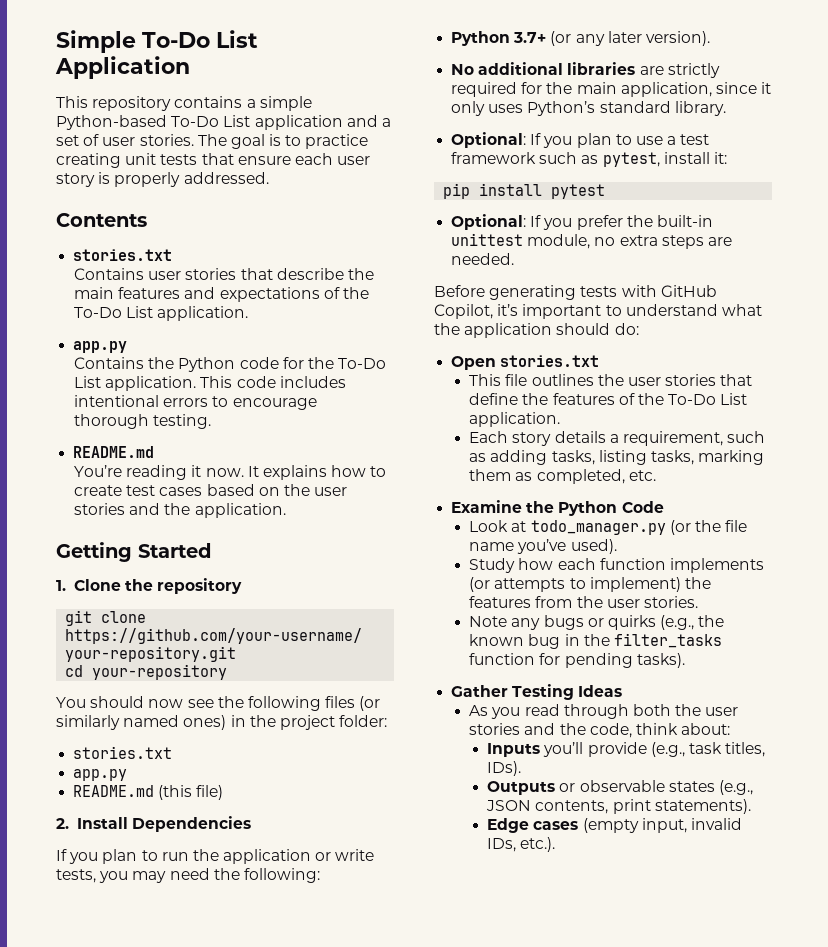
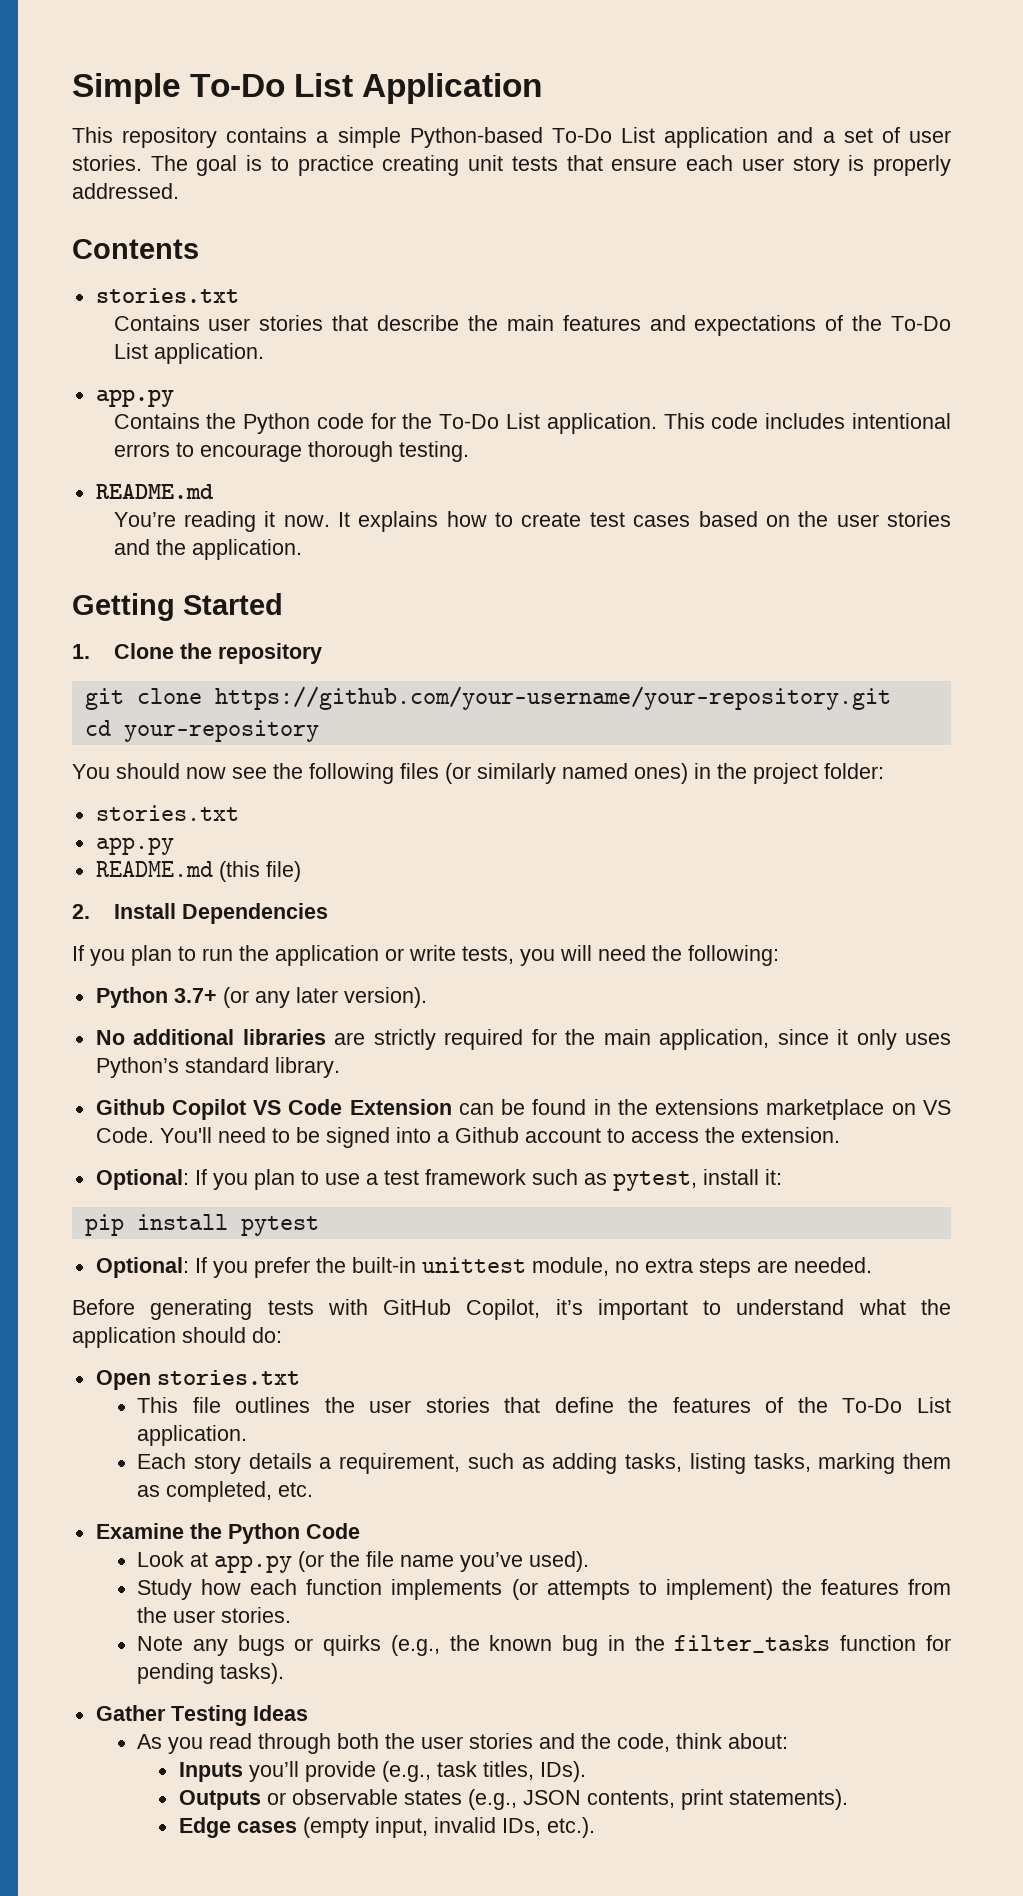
[132,871,167,883] may -> [560,945,592,961] will
(726, 108) none -> [95,1099,951,1120] [95,1127,840,1148] // Github Copilot VS Code Extension can be found in the extensions marketplace on VS Code. You'll need to be signed into a Github account to access the extension.
[530,520,666,535] todo_manager.py -> [214,1555,293,1573] app.py

